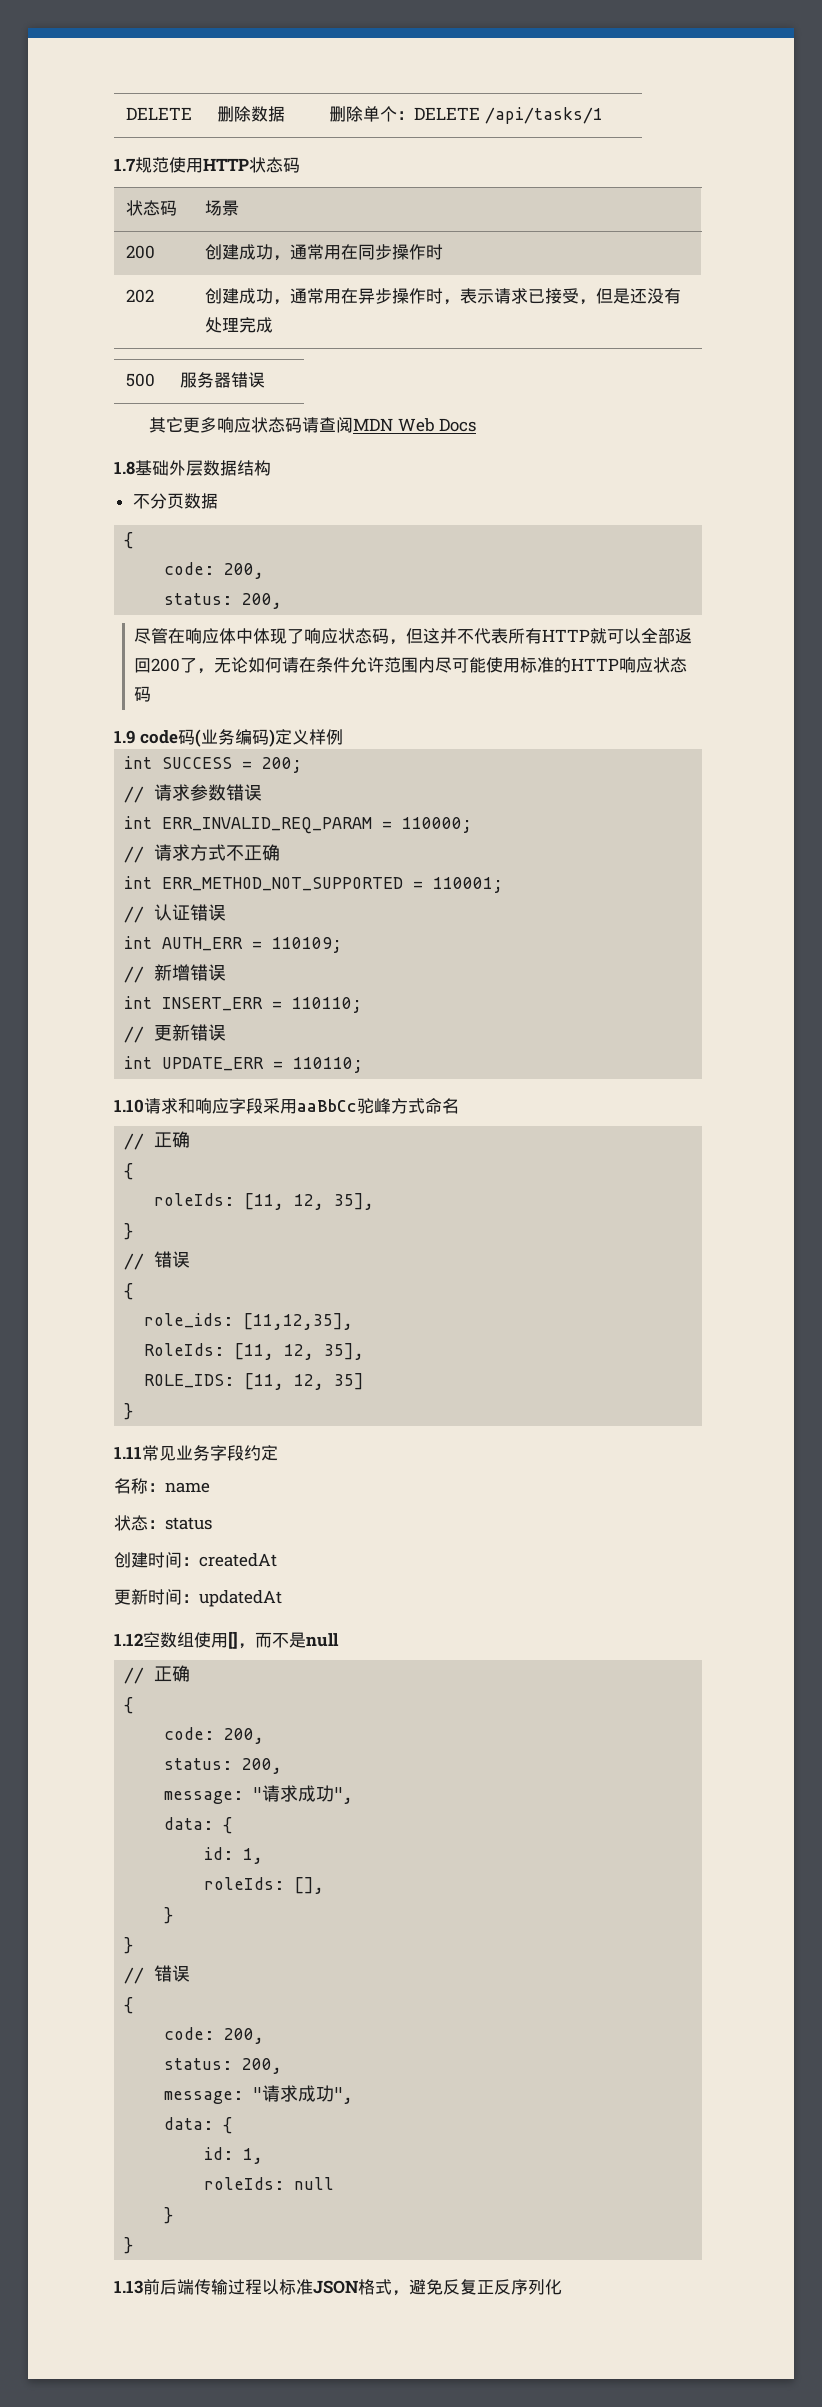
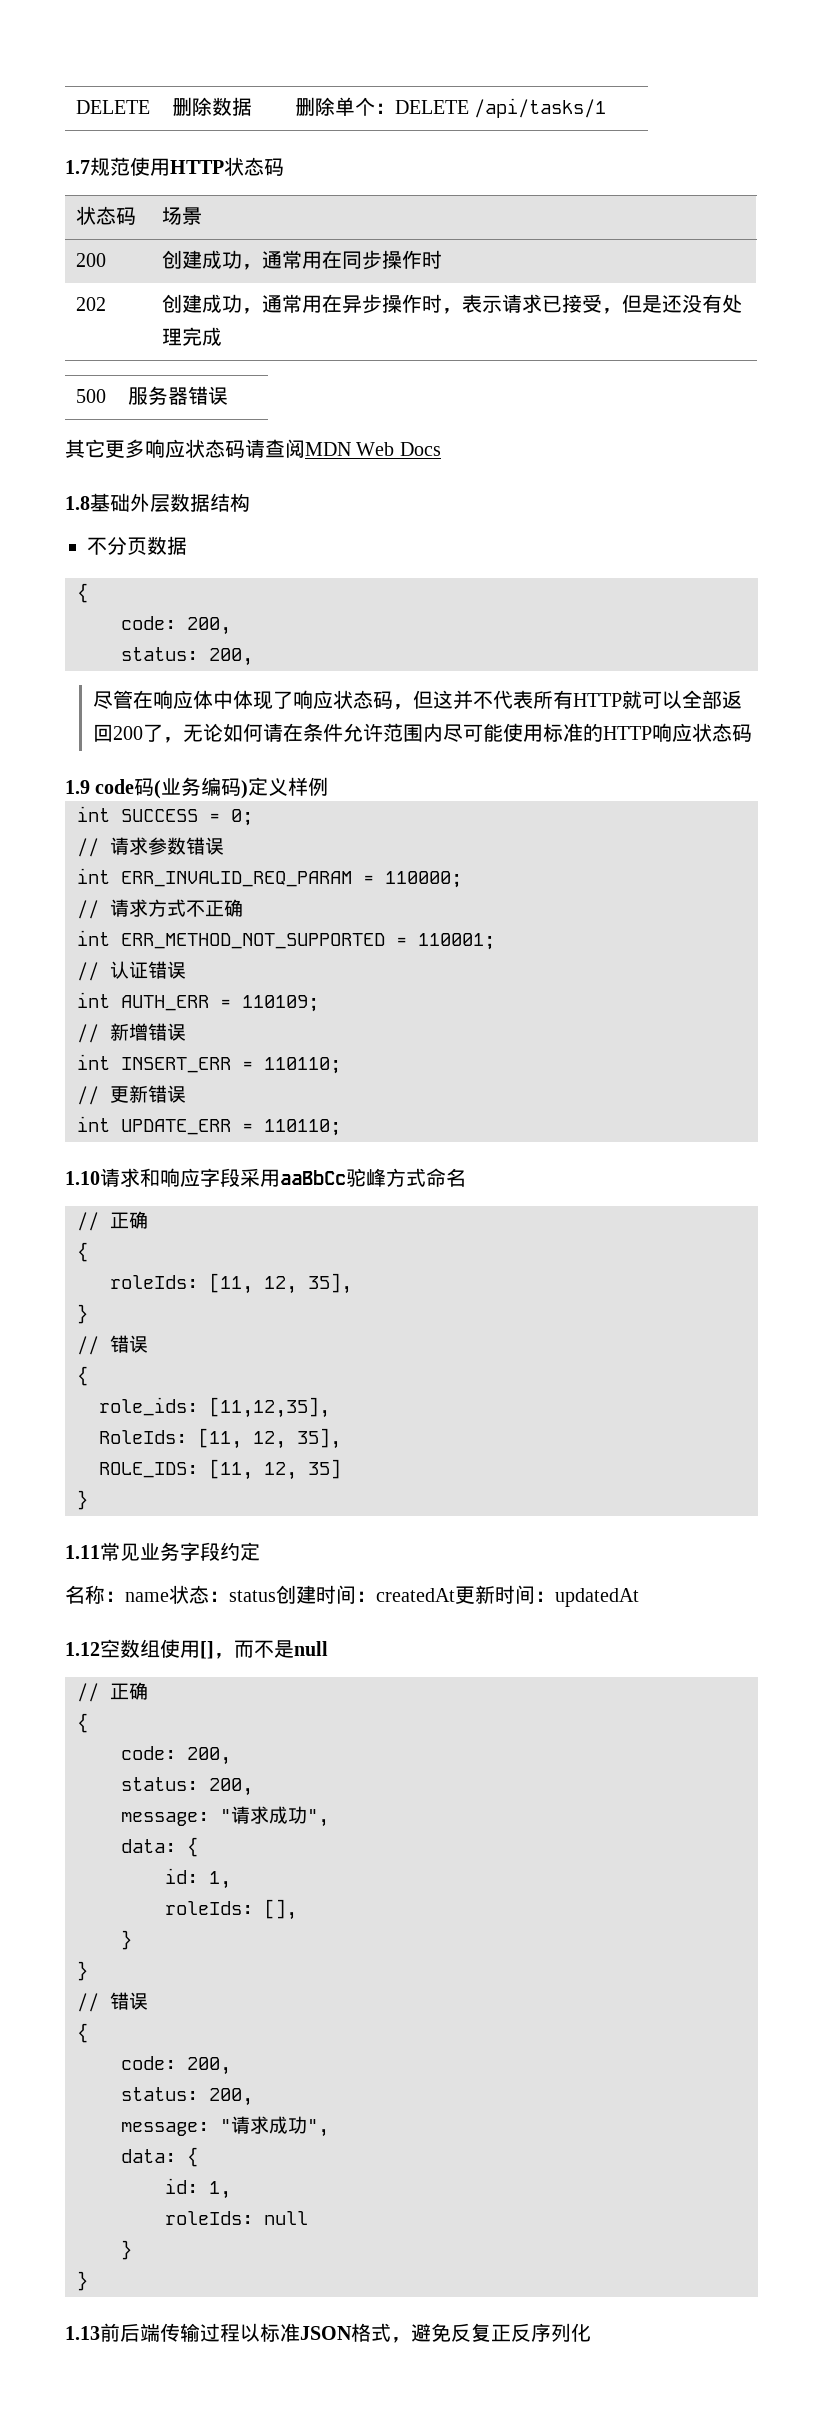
[262,757,303,773] 200; -> [231,809,253,826] 0;
(210, 1487) // -> (169, 1597) none
(212, 1523) // -> (276, 1596) none
(277, 1560) // -> (455, 1595) none

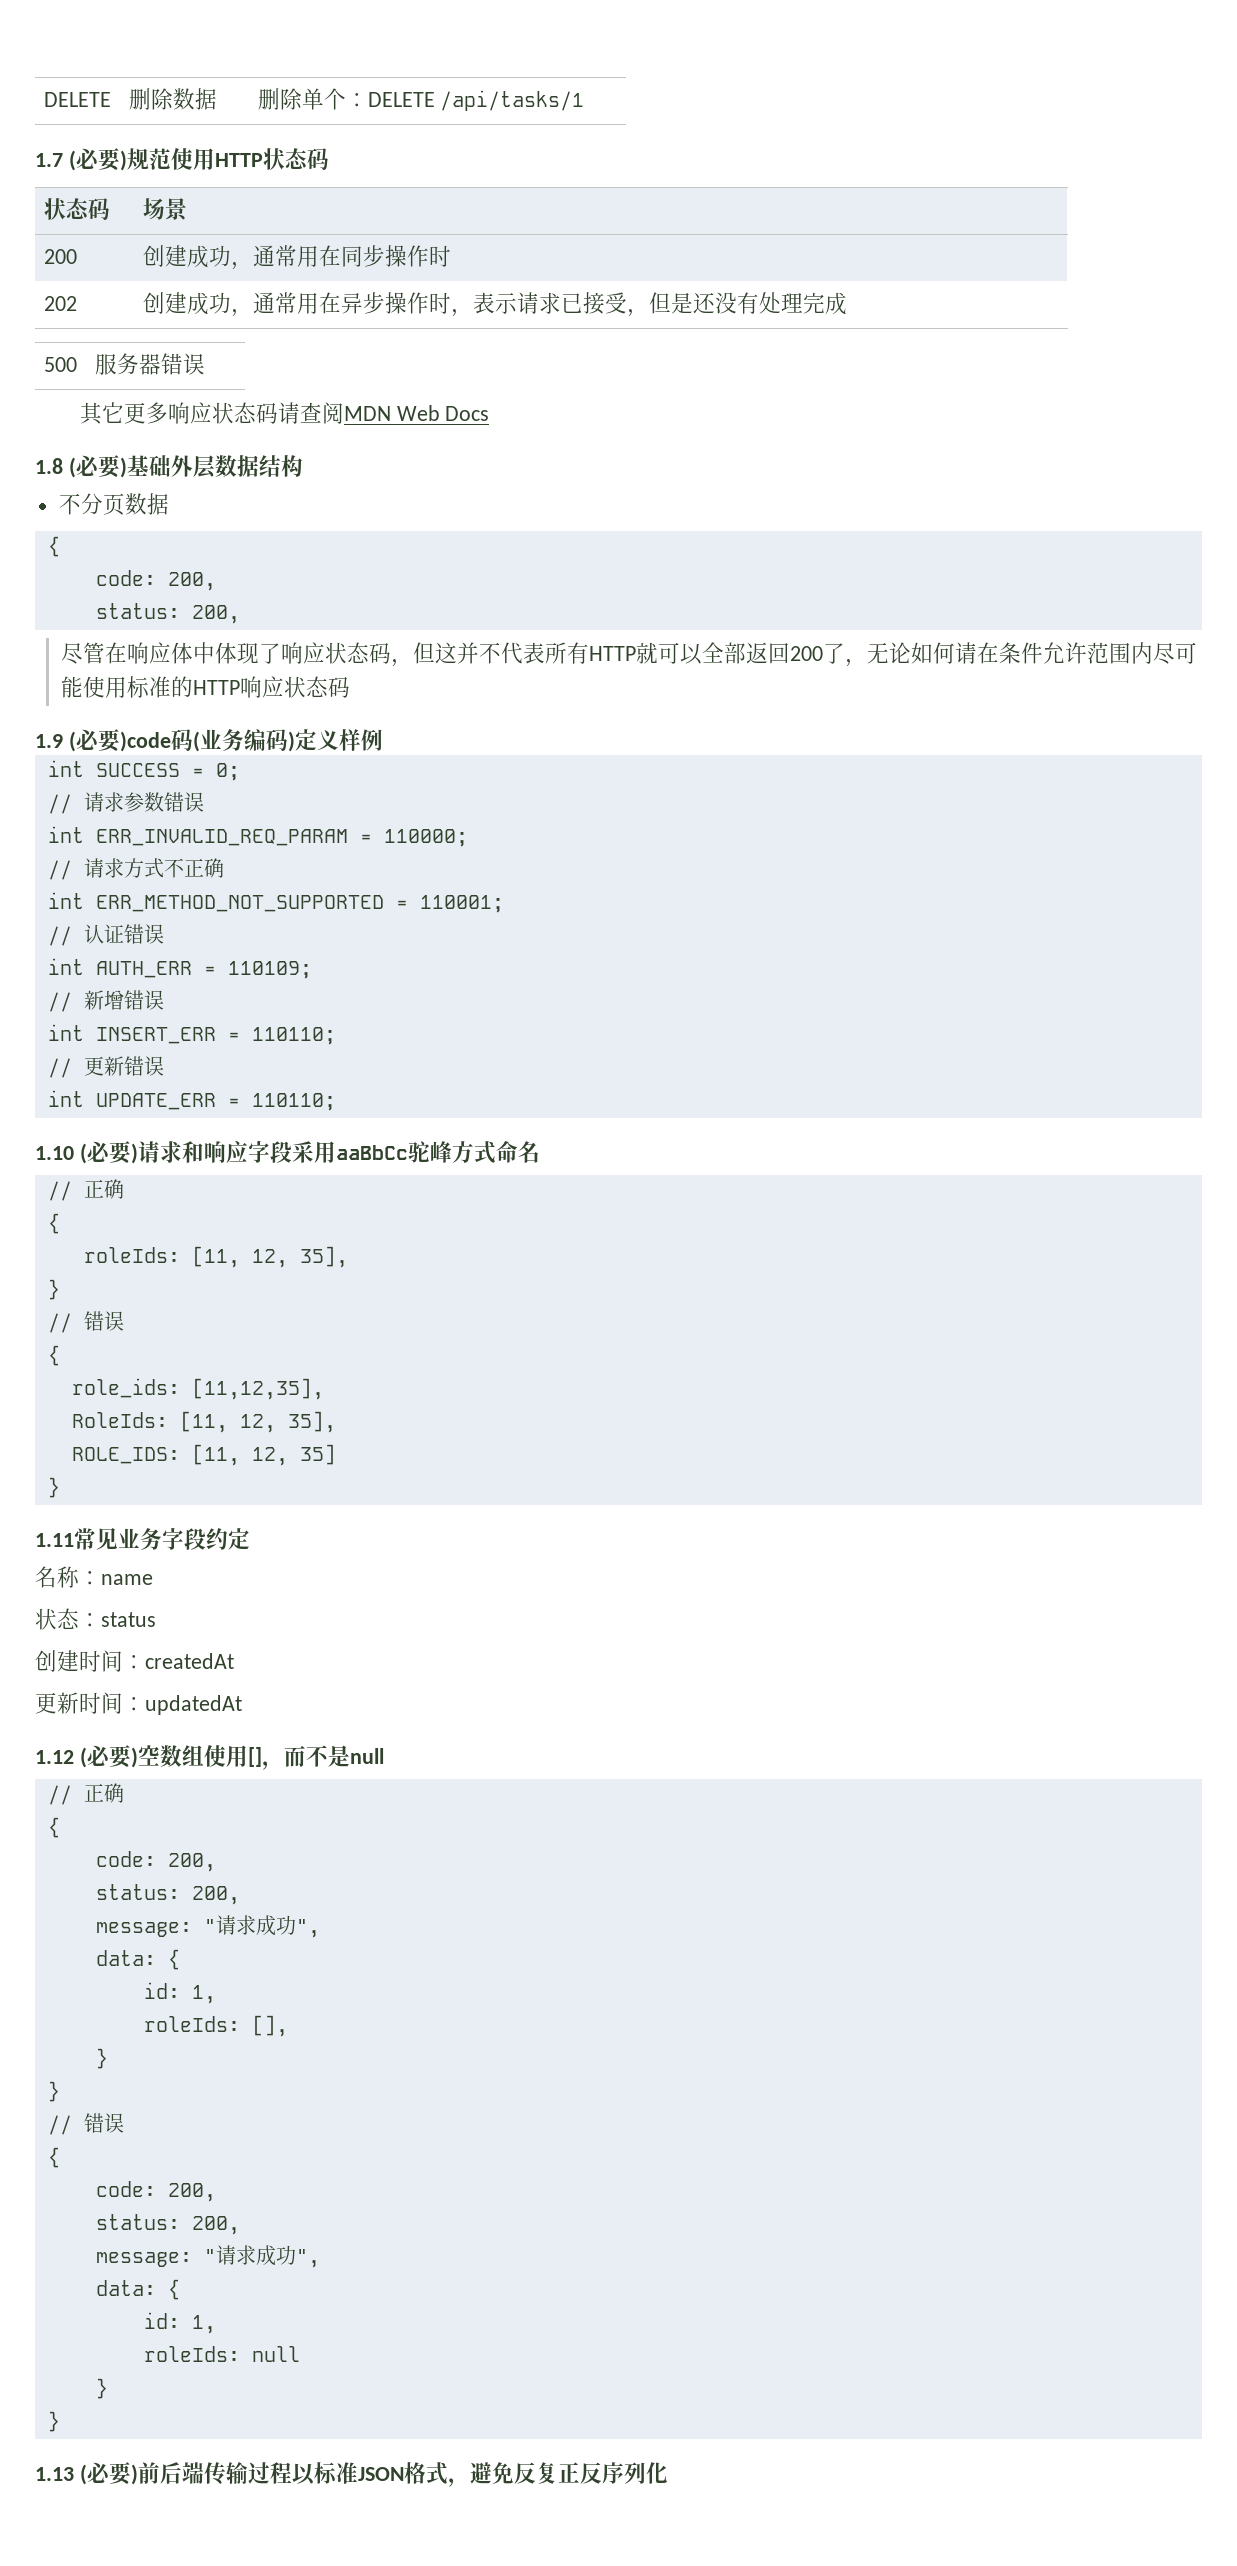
(90, 167) none -> [68,148,127,171] (必要)
(90, 503) none -> [68,455,127,478] (必要)
[95,779,135,794] code -> [68,729,171,752] (必要)code
(100, 1178) none -> [79,1141,138,1164] (必要)
(169, 1597) none -> (153, 1579) //
(276, 1596) none -> (156, 1619) //
(455, 1595) none -> (234, 1661) //
(100, 1649) none -> [79,1745,138,1768] (必要)
(100, 2333) none -> [79,2462,138,2485] (必要)

